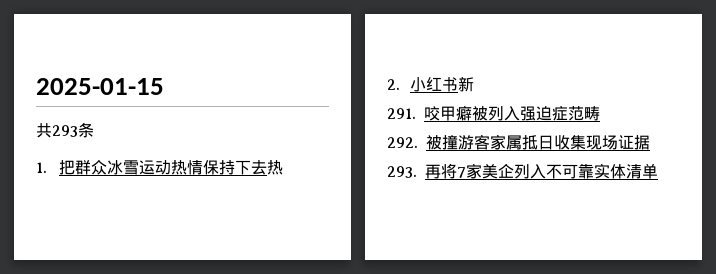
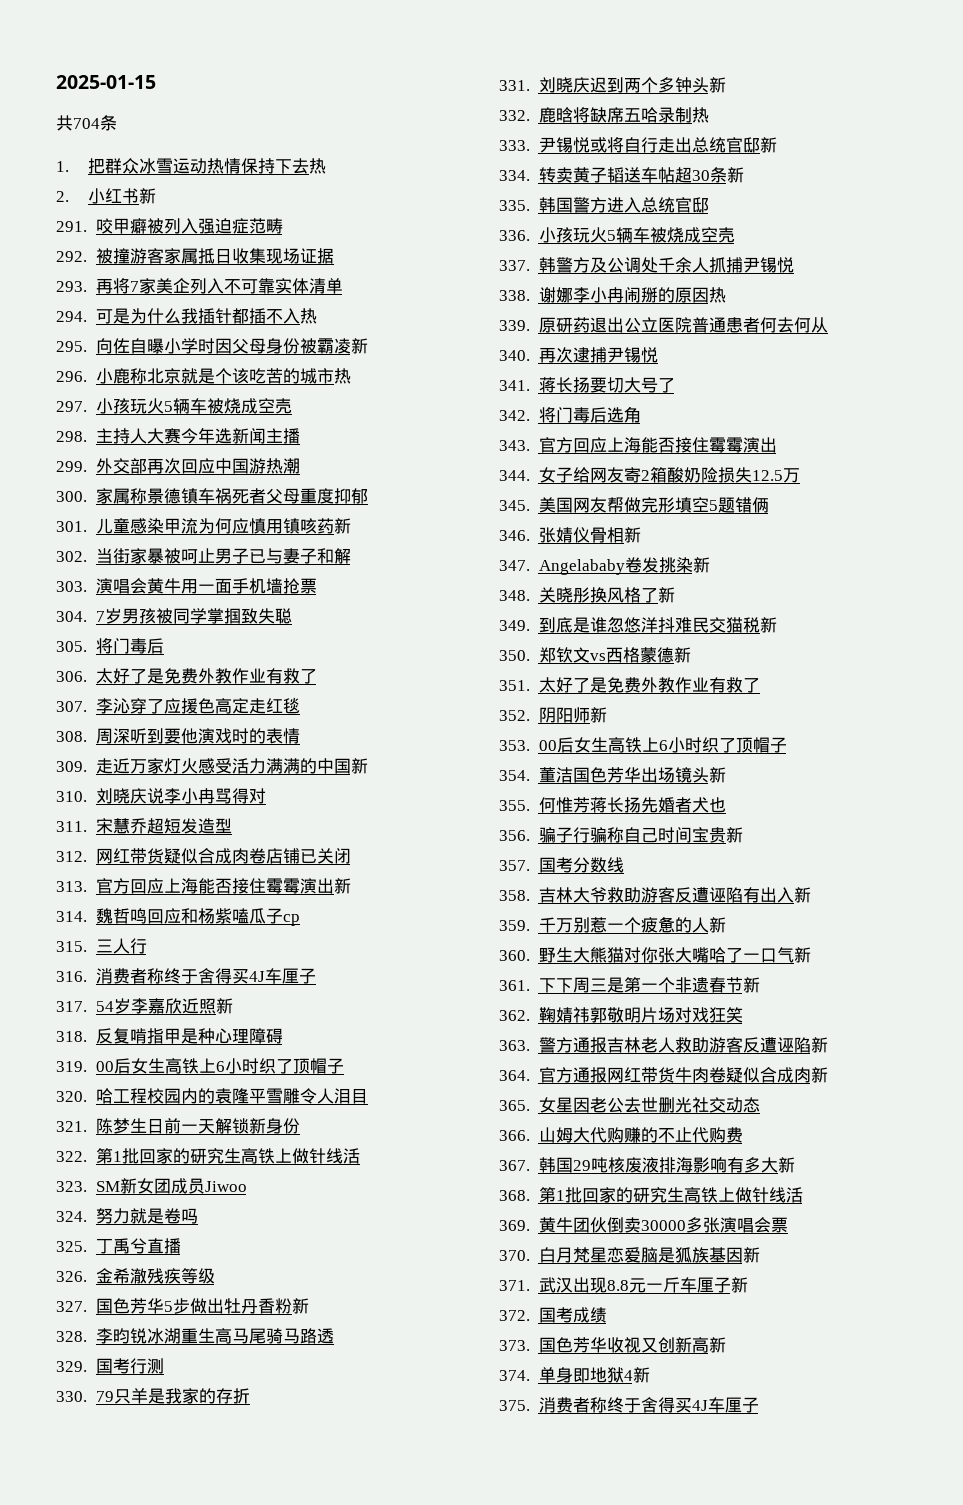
[52,125,78,137] 293 -> [73,118,100,129] 704
(658, 171) none -> [56,308,317,324] [56,338,368,354] [56,368,351,384] [56,398,292,414] [56,427,300,444] [56,458,300,474] [56,488,368,504] [56,518,351,534] [56,548,351,564] [56,578,317,594] [56,608,292,624] [56,638,164,654] [56,668,317,684] [56,697,300,714] [56,728,300,744] [56,758,368,774] [56,788,266,804] [56,818,232,834] [56,848,351,864] [56,878,351,894] [56,908,300,926] [56,938,147,954] [56,968,316,984] [56,998,233,1014] [56,1028,283,1044] [56,1058,344,1074] [56,1088,368,1104] [56,1118,300,1134] [56,1148,360,1164] [56,1178,247,1194] [56,1208,198,1224] [56,1238,181,1254] [56,1268,215,1284] [56,1298,309,1314] [56,1328,334,1344] [56,1358,164,1374] [56,1388,250,1404] [499,77,726,93] [499,107,709,123] [499,137,777,153] [499,167,744,183] [499,197,709,213] [499,227,735,243] [499,257,794,273] [499,287,726,303] [499,317,828,333] [499,347,658,363] [499,377,675,393] [499,406,641,423] [499,437,777,453] [499,467,800,483] [499,497,769,513] [499,527,641,543] [499,557,710,575] [499,587,675,603] [499,616,777,633] [499,647,691,663] [499,677,760,693] [499,707,607,723] [499,737,787,753] [499,767,726,783] [499,797,726,813] [499,827,743,843] [499,857,624,873] [499,887,811,903] [499,916,726,933] [499,947,811,963] [499,977,760,993] [499,1007,743,1023] [499,1037,828,1053] [499,1067,828,1083] [499,1097,760,1113] [499,1127,743,1143] [499,1157,795,1173] [499,1187,803,1203] [499,1217,788,1233] [499,1247,760,1263] [499,1277,748,1293] [499,1307,607,1323] [499,1337,726,1353] [499,1367,650,1383] [499,1397,759,1413] // 294.可是为什么我插针都插不入热 // 295.向佐自曝小学时因父母身份被霸凌新 // 296.小鹿称北京就是个该吃苦的城市热 // 297.小孩玩火5辆车被烧成空壳 // 298.主持人大赛今年选新闻主播 // 299.外交部再次回应中国游热潮 // 300.家属称景德镇车祸死者父母重度抑郁 // 301.儿童感染甲流为何应慎用镇咳药新 // 302.当街家暴被呵止男子已与妻子和解 // 303.演唱会黄牛用一面手机墙抢票 // 304. 7岁男孩被同学掌掴致失聪 // 305.将门毒后 // 306.太好了是免费外教作业有救了 // 307.李沁穿了应援色高定走红毯 // 308.周深听到要他演戏时的表情 // 309.走近万家灯火感受活力满满的中国新 // 310.刘晓庆说李小冉骂得对 // 311.宋慧乔超短发造型 // 312.网红带货疑似合成肉卷店铺已关闭 // 313.官方回应上海能否接住霉霉演出新 // 314.魏哲鸣回应和杨紫嗑瓜子cp // 315.三人行 // 316.消费者称终于舍得买4J车厘子 // 317. 54岁李嘉欣近照新 // 318.反复啃指甲是种心理障碍 // 319. 00后女生高铁上6小时织了顶帽子 // 320.哈工程校园内的袁隆平雪雕令人泪目 // 321.陈梦生日前一天解锁新身份 // 322.第1批回家的研究生高铁上做针线活 // 323. SM新女团成员Jiwoo // 324.努力就是卷吗 // 325.丁禹兮直播 // 326.金希澈残疾等级 // 327.国色芳华5步做出牡丹香粉新 // 328.李昀锐冰湖重生高马尾骑马路透 // 329.国考行测 // 330. 79只羊是我家的存折 // 331.刘晓庆迟到两个多钟头新 // 332.鹿晗将缺席五哈录制热 // 333.尹锡悦或将自行走出总统官邸新 // 334.转卖黄子韬送车帖超30条新 // 335.韩国警方进入总统官邸 // 336.小孩玩火5辆车被烧成空壳 // 337.韩警方及公调处千余人抓捕尹锡悦 // 338.谢娜李小冉闹掰的原因热 // 339.原研药退出公立医院普通患者何去何从 // 340.再次逮捕尹锡悦 // 341.蒋长扬要切大号了 // 342.将门毒后选角 // 343.官方回应上海能否接住霉霉演出 // 344.女子给网友寄2箱酸奶险损失12.5万 // 345.美国网友帮做完形填空5题错俩 // 346.张婧仪骨相新 // 347. Angelababy卷发挑染新 // 348.关晓彤换风格了新 // 349.到底是谁忽悠洋抖难民交猫税新 // 350.郑钦文vs西格蒙德新 // 351.太好了是免费外教作业有救了 // 352.阴阳师新 // 353. 00后女生高铁上6小时织了顶帽子 // 354.董洁国色芳华出场镜头新 // 355.何惟芳蒋长扬先婚者犬也 // 356.骗子行骗称自己时间宝贵新 // 357.国考分数线 // 358.吉林大爷救助游客反遭诬陷有出入新 // 359.千万别惹一个疲惫的人新 // 360.野生大熊猫对你张大嘴哈了一口气新 // 361.下下周三是第一个非遗春节新 // 362.鞠婧祎郭敬明片场对戏狂笑 // 363.警方通报吉林老人救助游客反遭诬陷新 // 364.官方通报网红带货牛肉卷疑似合成肉新 // 365.女星因老公去世删光社交动态 // 366.山姆大代购赚的不止代购费 // 367.韩国29吨核废液排海影响有多大新 // 368.第1批回家的研究生高铁上做针线活 // 369.黄牛团伙倒卖30000多张演唱会票 // 370.白月梵星恋爱脑是狐族基因新 // 371.武汉出现8.8元一斤车厘子新 // 372.国考成绩 // 373.国色芳华收视又创新高新 // 374.单身即地狱4新 // 375.消费者称终于舍得买4J车厘子

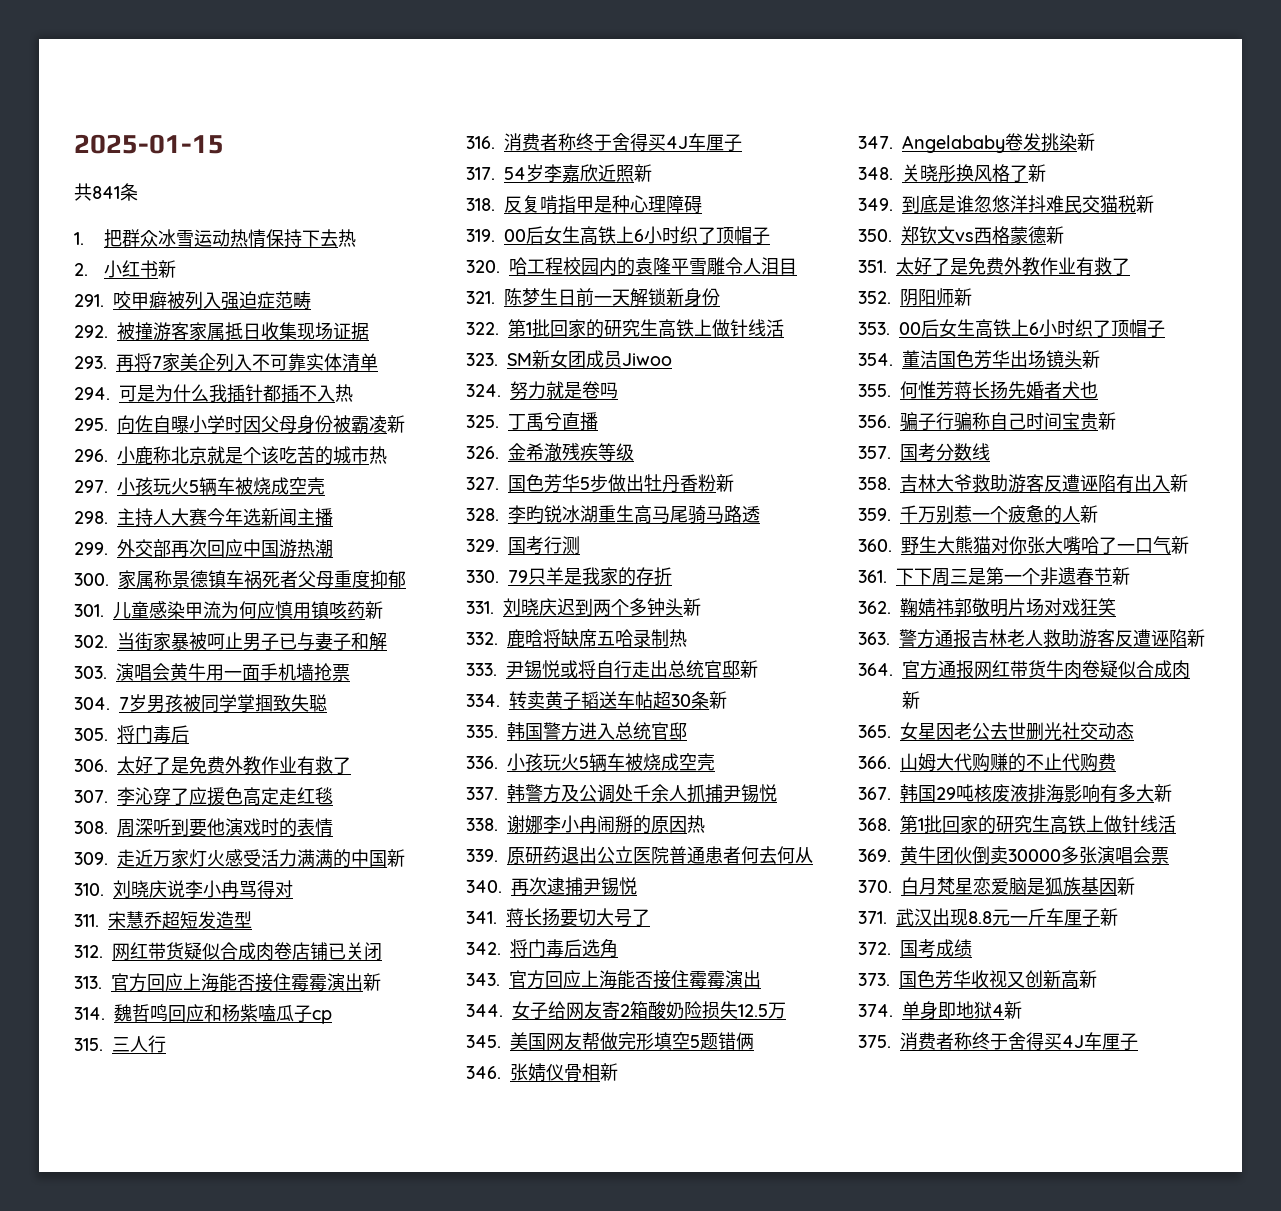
[73,118,100,129] 704 -> [92,186,120,199] 841

